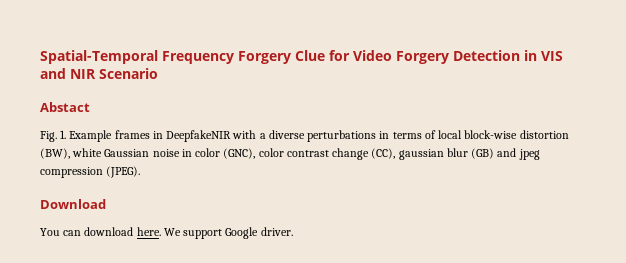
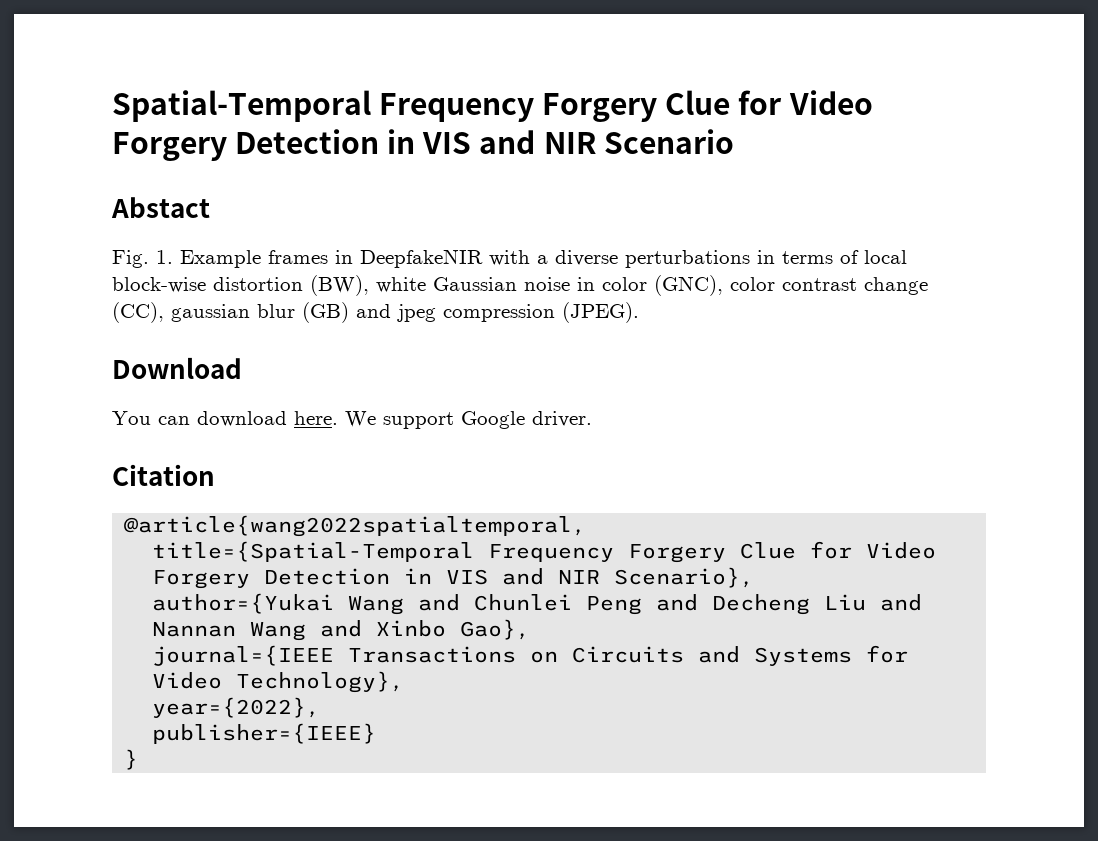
(293, 231) none -> [112,464,215,486] [124,515,587,537] [152,541,937,563] [152,567,755,589] [152,593,923,615] [152,619,531,641] [152,645,909,666] [152,671,405,693] [152,697,321,718] [152,723,377,744] [124,749,139,770] // Citation // @article{wang2022spatialtemporal, // title={Spatial-Temporal Frequency Forgery Clue for Video Forgery Detection in VIS and NIR Scenario}, // author={Yukai Wang and Chunlei Peng and Decheng Liu and Nannan Wang and Xinbo Gao}, // journal={IEEE Transactions on Circuits and Systems for Video Technology}, // year={2022}, // publisher={IEEE} // }

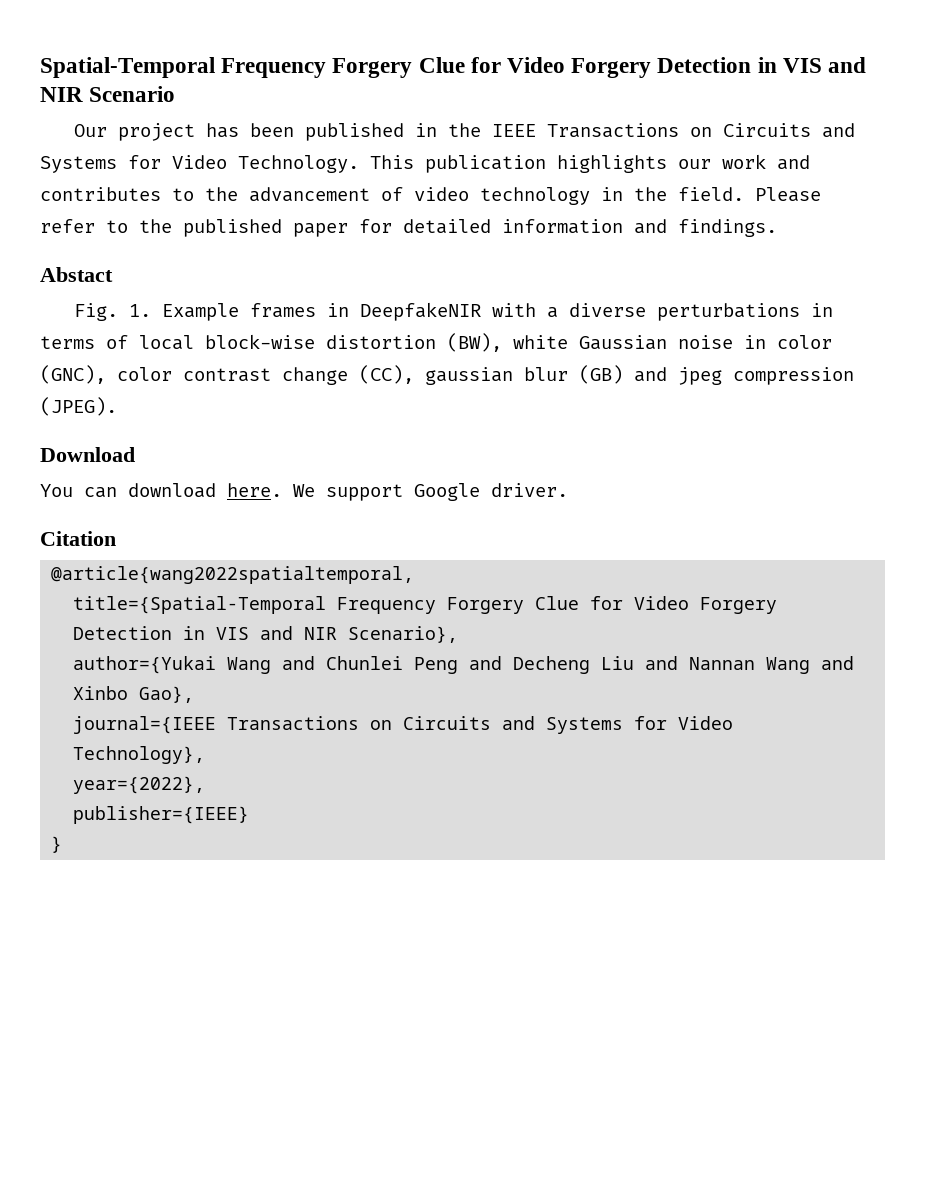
(734, 141) none -> [74,123,856,141] [40,154,810,173] [40,187,821,205] [40,219,777,237] // Our project has been published in the IEEE Transactions on Circuits and Systems for Video Technology. This publication highlights our work and contributes to the advancement of video technology in the field. Please refer to the published paper for detailed information and findings.

